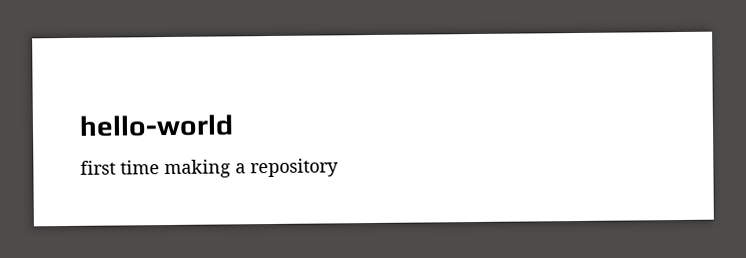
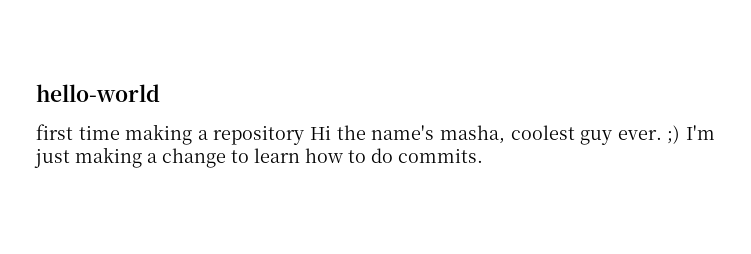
(339, 168) none -> [310,125,716,145] [34,147,483,168] Hi the name's masha, coolest guy ever. ;) I'm just making a change to learn how to do commits.

